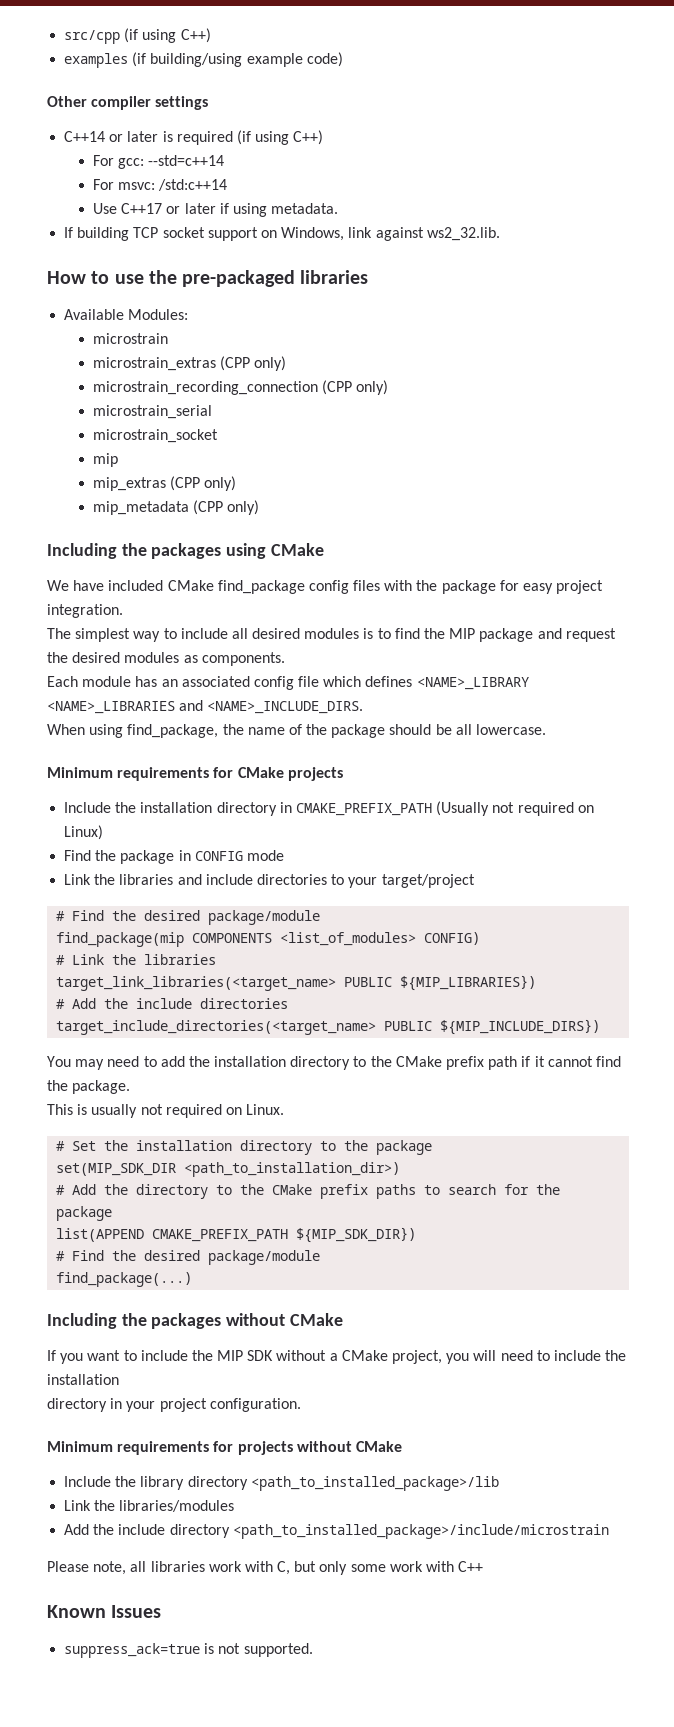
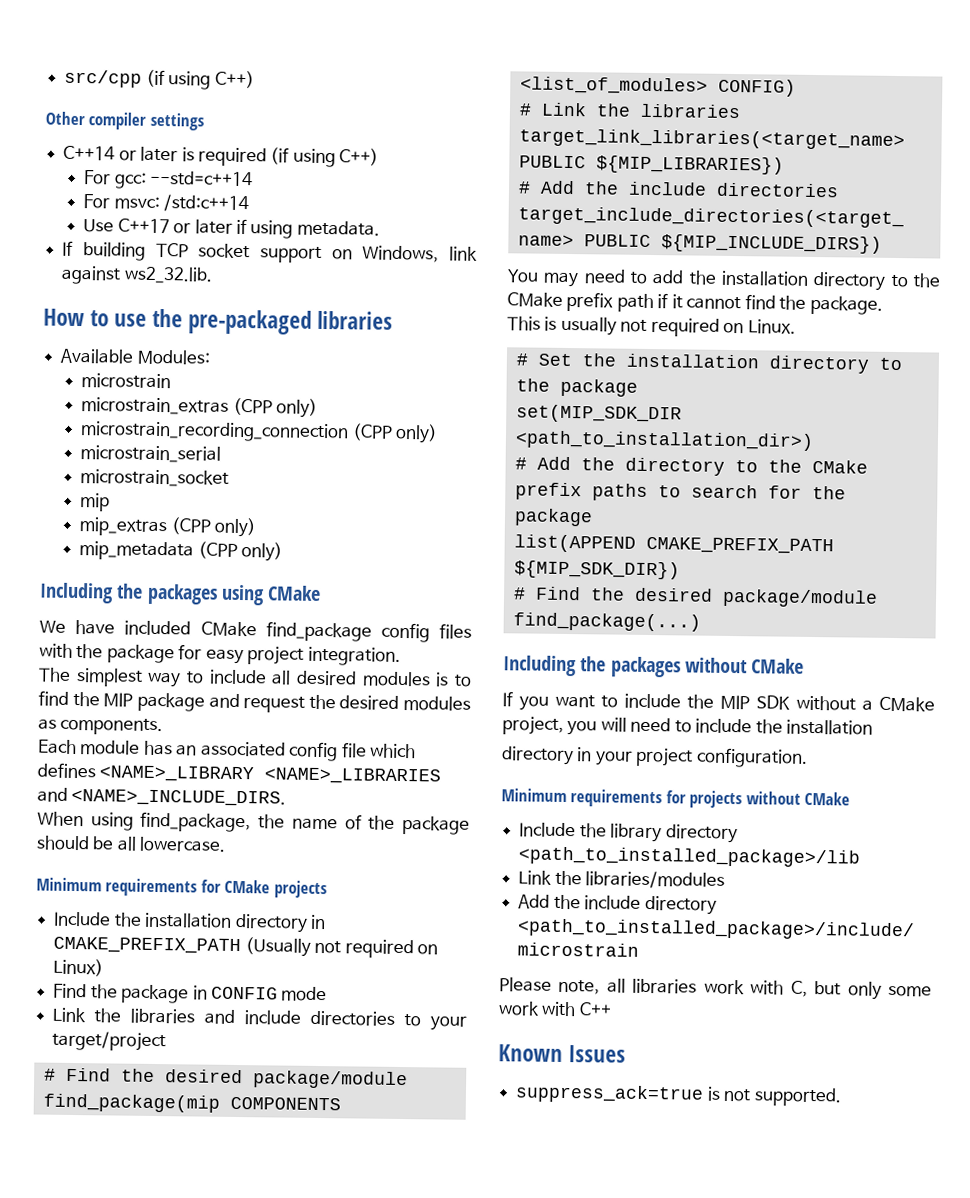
[64,52,343,68] // examples (if building/using example code) -> (255, 79) none

